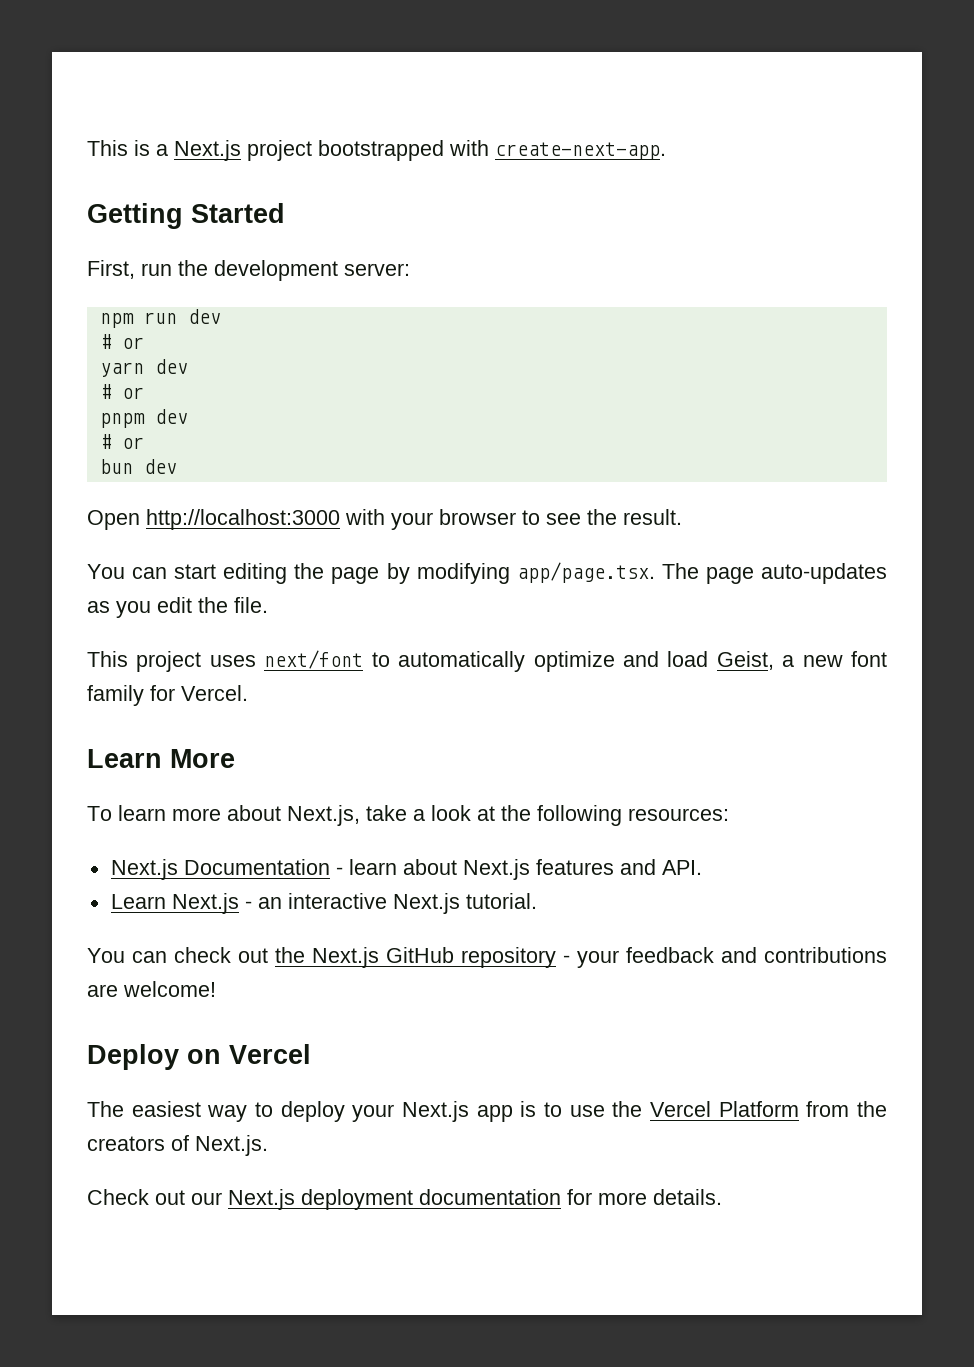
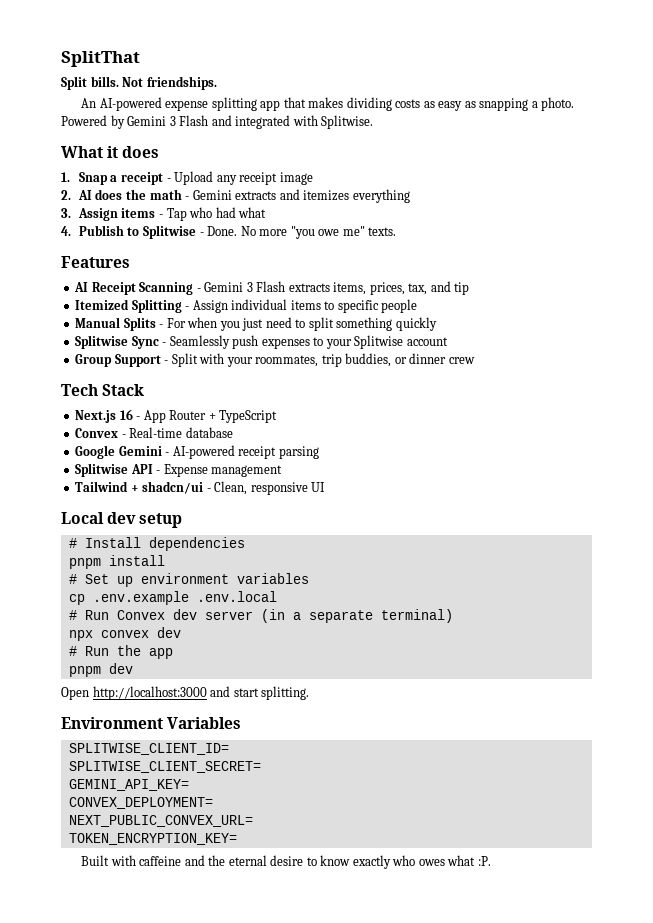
[87,140,666,161] [87,203,285,229] [87,260,410,281] [99,309,221,328] [99,334,144,349] [99,359,188,377] [99,384,144,399] [99,409,188,428] [99,434,144,449] [99,459,177,474] [87,509,682,530] [87,562,888,584] [87,597,268,618] [87,650,887,672] [87,685,248,706] [87,749,235,768] [87,805,729,826] [110,859,702,880] [110,893,537,914] [87,947,887,968] [87,981,216,997] [87,1044,311,1070] [87,1101,887,1122] [87,1135,268,1156] [87,1189,722,1210] This is a Next.js project bootstrapped with create-next-app. // Getting Started // First, run the development server: // npm run dev // # or // yarn dev // # or // pnpm dev // # or // bun dev // Open http://localhost:3000 with your browser to see the result. // You can start editing the page by modifying app/page.tsx. The page auto-updates as you edit the file. // This project uses next/font to automatically optimize and load Geist, a new font family for Vercel. // Learn More // To learn more about Next.js, take a look at the following resources: // Next.js Documentation - learn about Next.js features and API. // Learn Next.js - an interactive Next.js tutorial. // You can check out the Next.js GitHub repository - your feedback and contributions are welcome! // Deploy on Vercel // The easiest way to deploy your Next.js app is to use the Vercel Platform from the creators of Next.js. // Check out our Next.js deployment documentation for more details. -> [61,51,140,67] [61,76,217,90] [81,97,575,111] [61,115,374,129] [61,146,160,158] [61,171,313,185] [61,189,410,203] [61,207,267,221] [61,225,397,239] [61,256,130,268] [74,281,470,295] [75,299,418,313] [75,317,437,331] [75,335,448,349] [75,353,475,367] [61,384,145,396] [75,409,278,423] [75,427,233,438] [75,445,319,459] [75,463,283,477] [75,481,326,495] [61,512,183,528] [68,537,245,551] [68,555,165,569] [68,573,309,587] [68,591,277,605] [68,609,453,623] [68,627,181,641] [68,645,173,659] [68,663,133,677] [61,686,310,700] [61,717,242,729] [68,743,229,755] [68,761,261,773] [68,779,189,791] [68,797,213,809] [68,815,253,827] [68,833,237,845] [81,855,491,869] SplitThat // Split bills. Not friendships. // An AI-powered expense splitting app that makes dividing costs as easy as snapping a photo. Powered by Gemini 3 Flash and integrated with Splitwise. // What it does // 1. Snap a receipt - Upload any receipt image // 2. AI does the math - Gemini extracts and itemizes everything // 3. Assign items - Tap who had what // 4. Publish to Splitwise - Done. No more "you owe me" texts. // Features // AI Receipt Scanning - Gemini 3 Flash extracts items, prices, tax, and tip // Itemized Splitting - Assign individual items to specific people // Manual Splits - For when you just need to split something quickly // Splitwise Sync - Seamlessly push expenses to your Splitwise account // Group Support - Split with your roommates, trip buddies, or dinner crew // Tech Stack // Next.js 16 - App Router + TypeScript // Convex - Real-time database // Google Gemini - AI-powered receipt parsing // Splitwise API - Expense management // Tailwind + shadcn/ui - Clean, responsive UI // Local dev setup // # Install dependencies // pnpm install // # Set up environment variables // cp .env.example .env.local // # Run Convex dev server (in a separate terminal) // npx convex dev // # Run the app // pnpm dev // Open http://localhost:3000 and start splitting. // Environment Variables // SPLITWISE_CLIENT_ID= // SPLITWISE_CLIENT_SECRET= // GEMINI_API_KEY= // CONVEX_DEPLOYMENT= // NEXT_PUBLIC_CONVEX_URL= // TOKEN_ENCRYPTION_KEY= // Built with caffeine and the eternal desire to know exactly who owes what :P.

